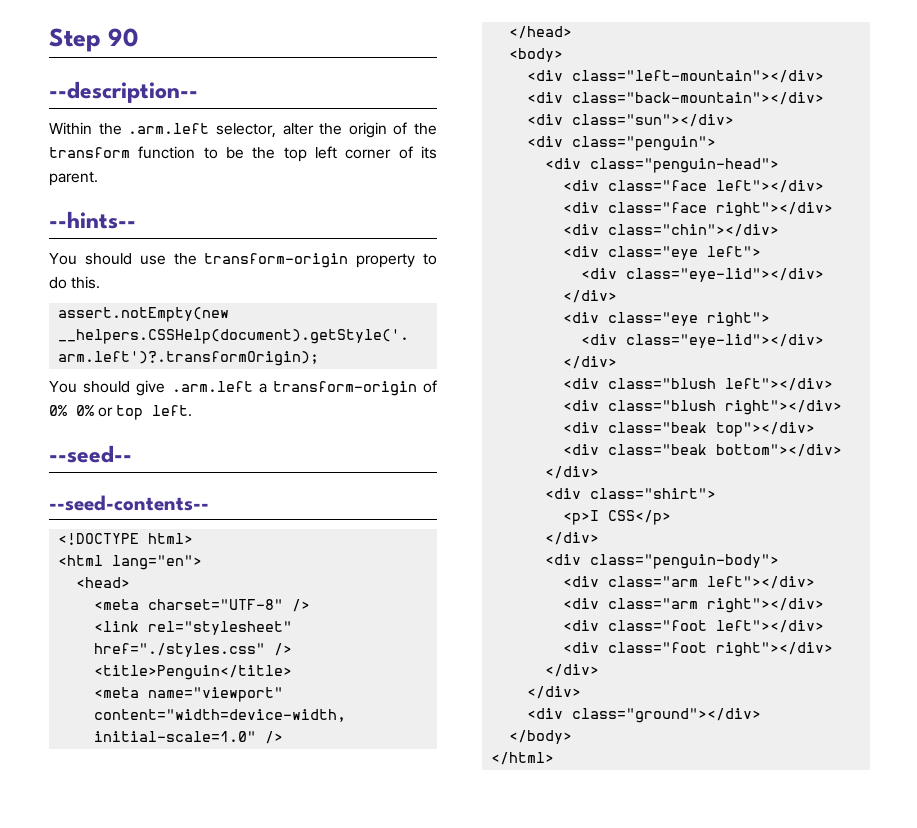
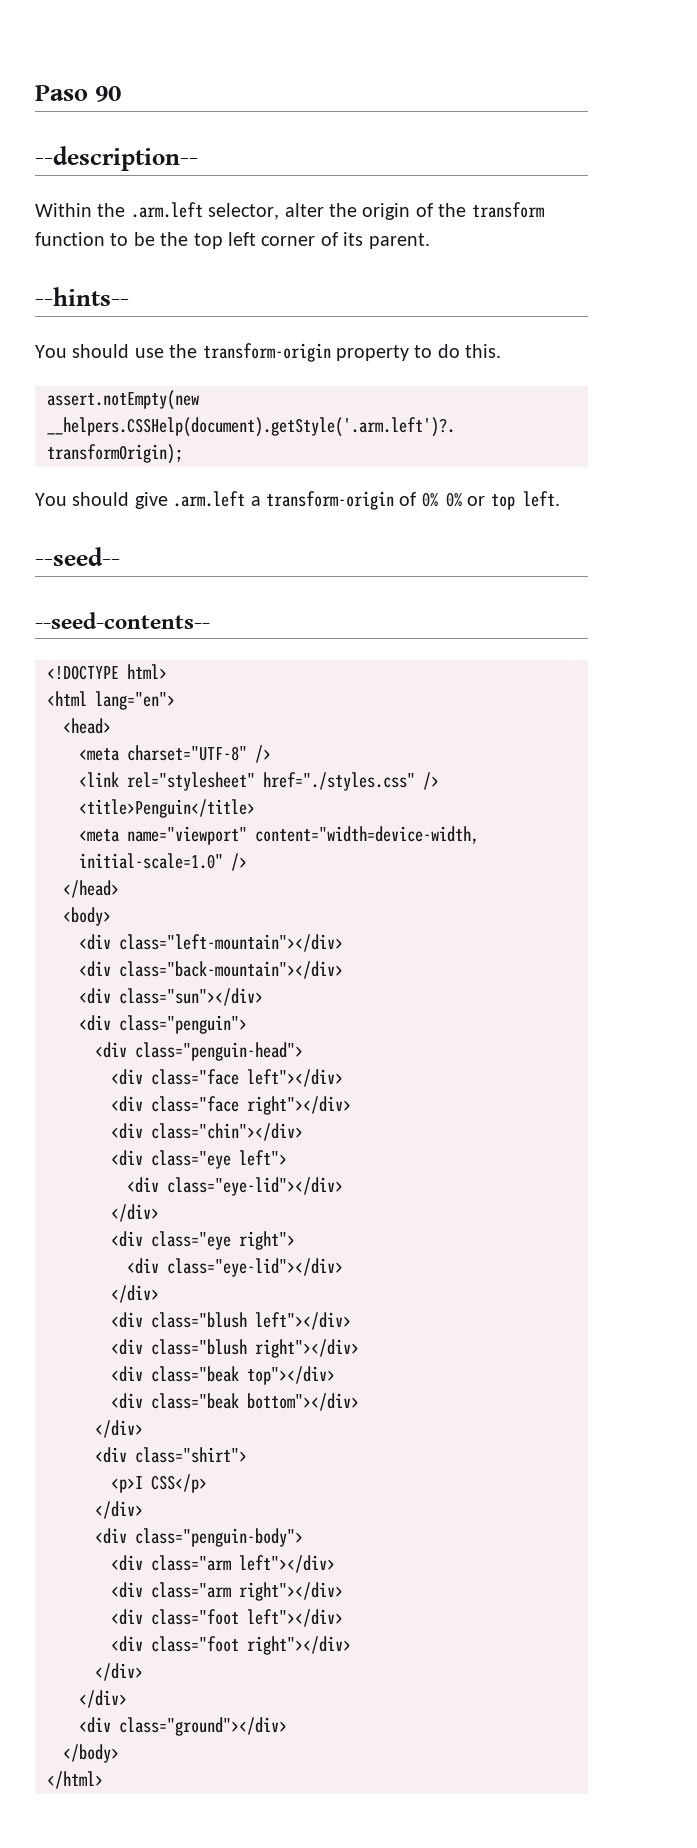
[49,28,101,52] Step -> [35,85,88,101] Paso

